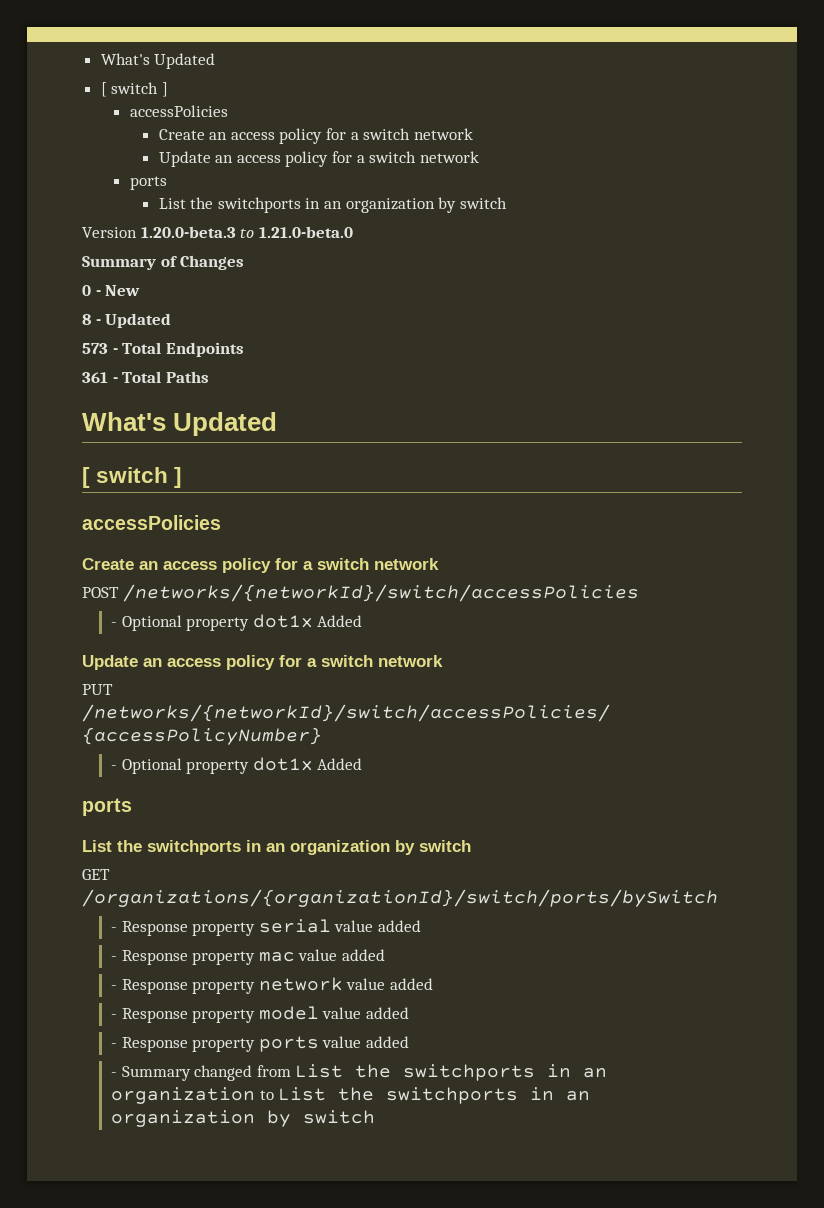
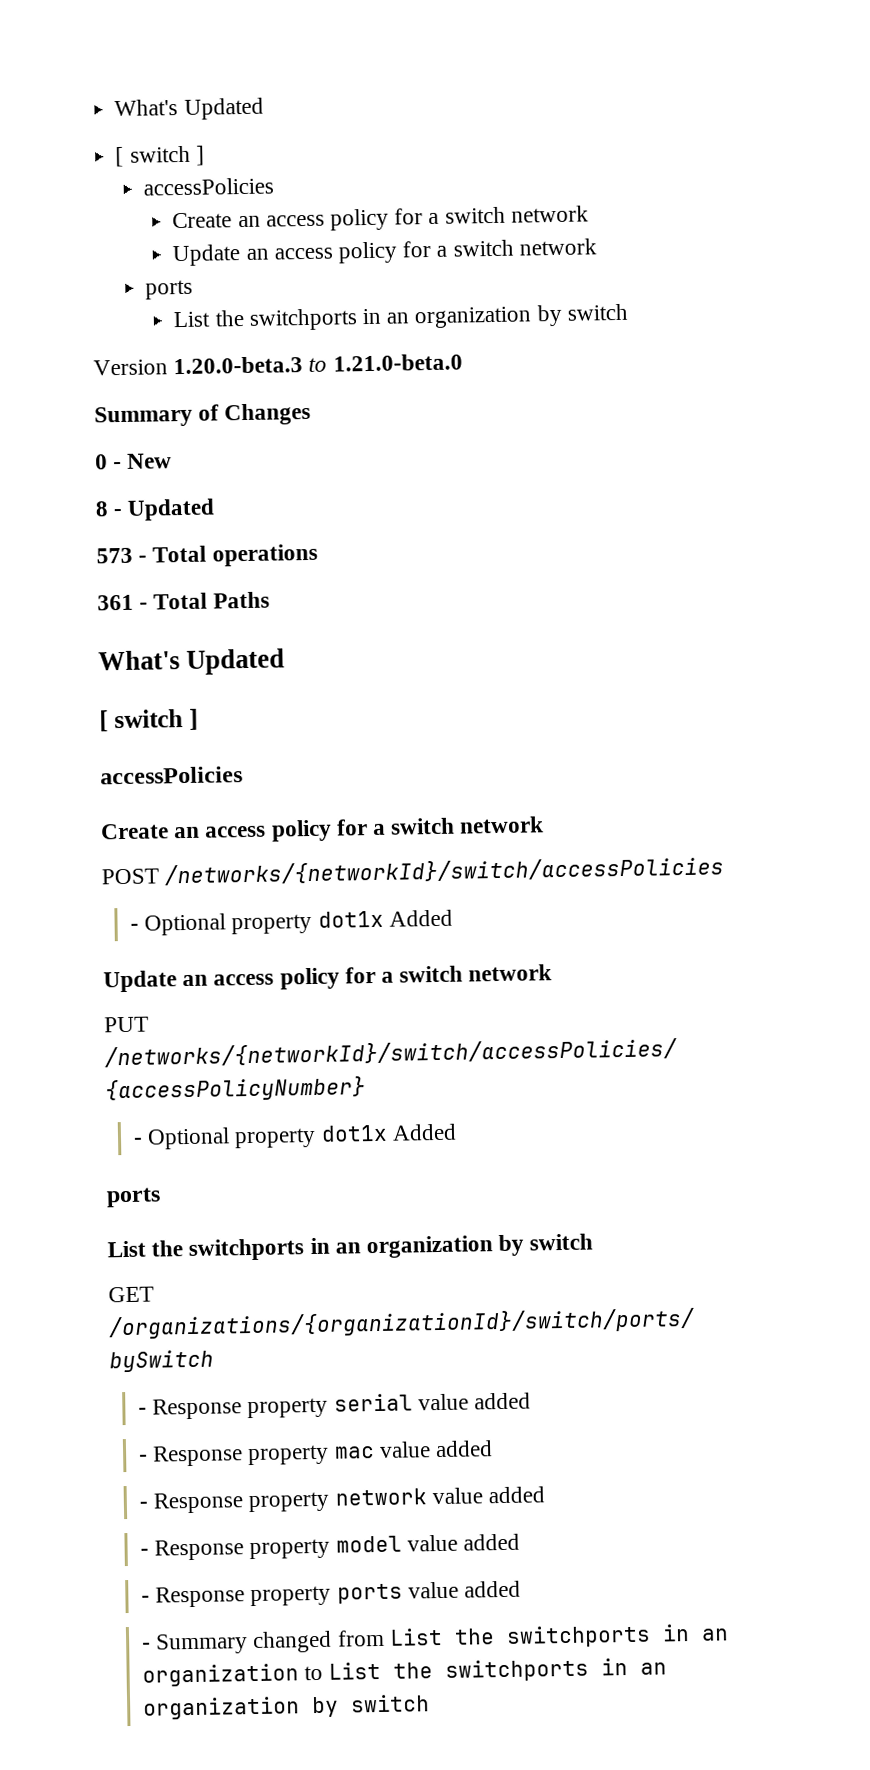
[165,342,244,357] Endpoints -> [211,543,318,567] operations

